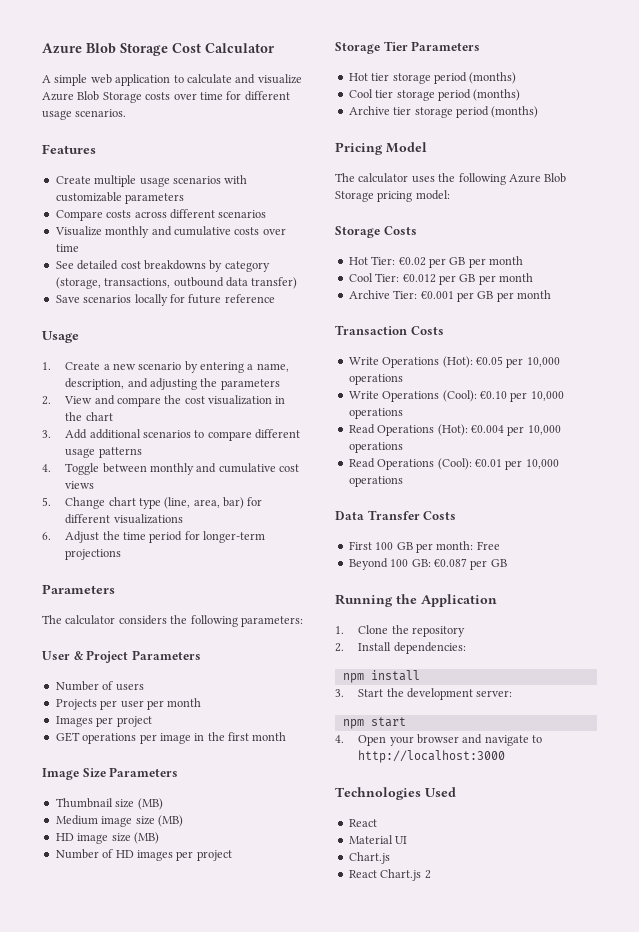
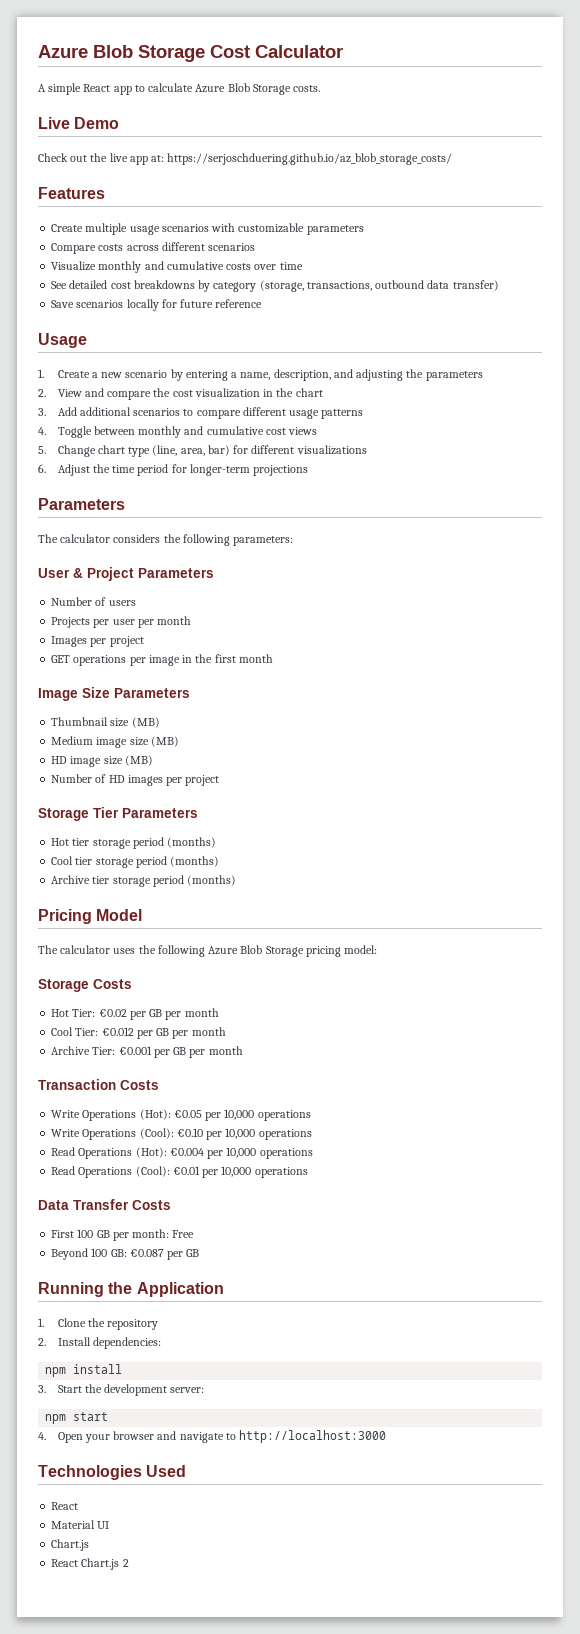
[90,74,302,86] [42,91,290,103] [42,109,127,120] web application to calculate and visualize Azure Blob Storage costs over time for different usage scenarios. -> [83,83,321,95] [38,117,120,129] [38,153,453,165] React app to calculate Azure Blob Storage costs. // Live Demo // Check out the live app at: https://serjoschduering.github.io/az_blob_storage_costs/

